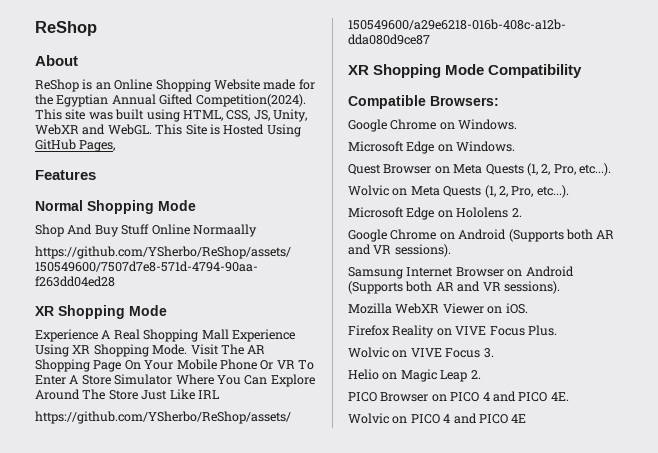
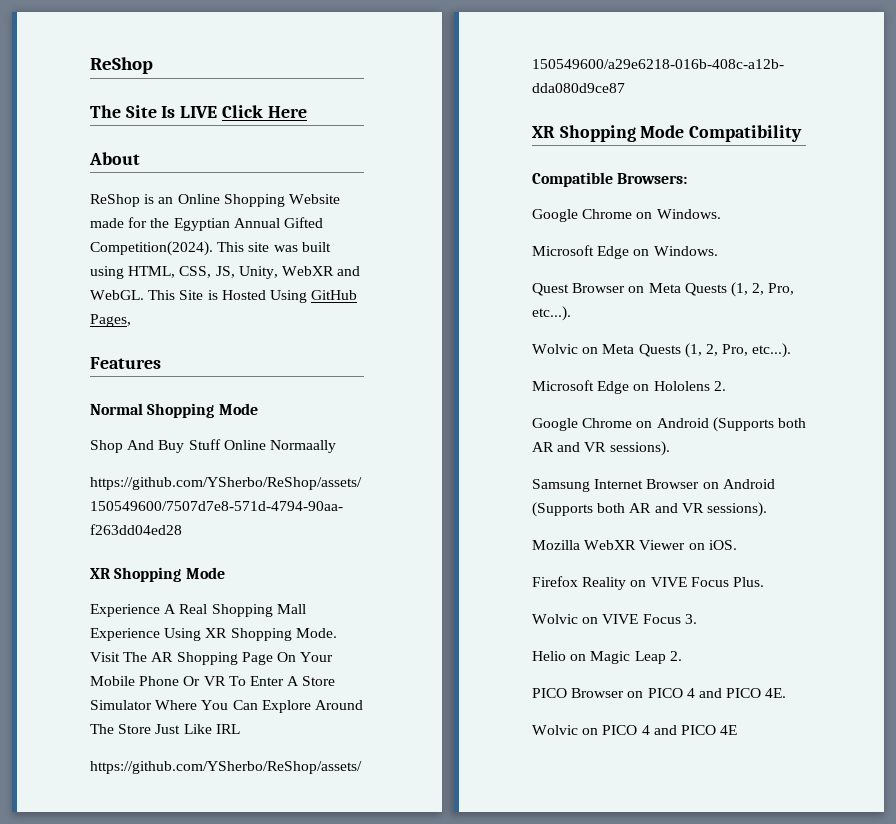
[35,21,97,36] ReShop -> [90,57,153,74] [90,105,307,118] ReShop // The Site Is LIVE Click Here

